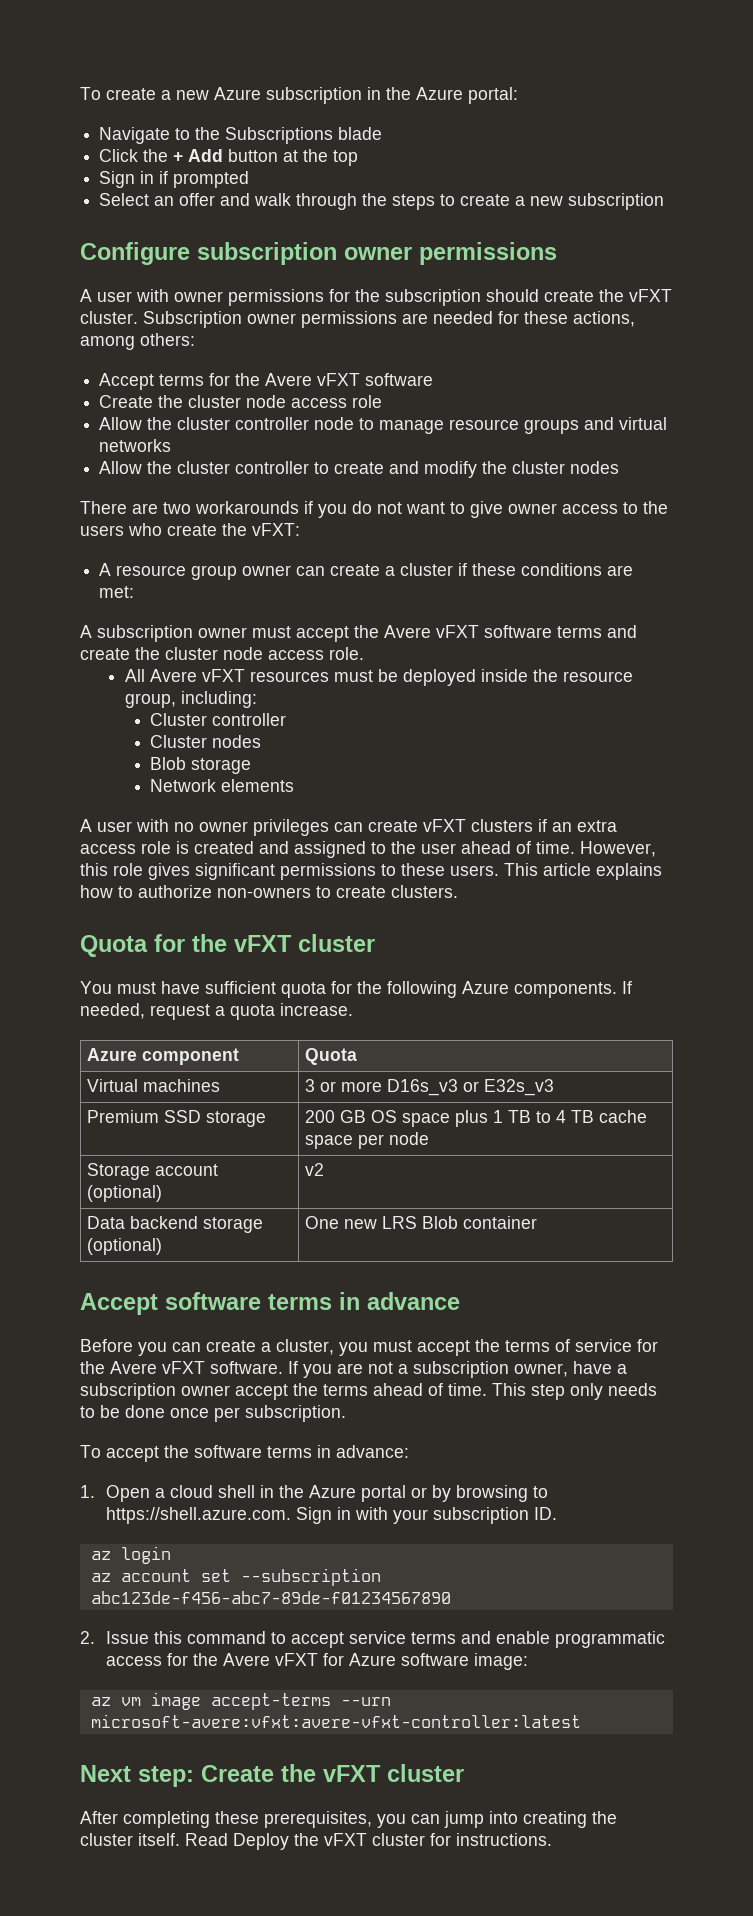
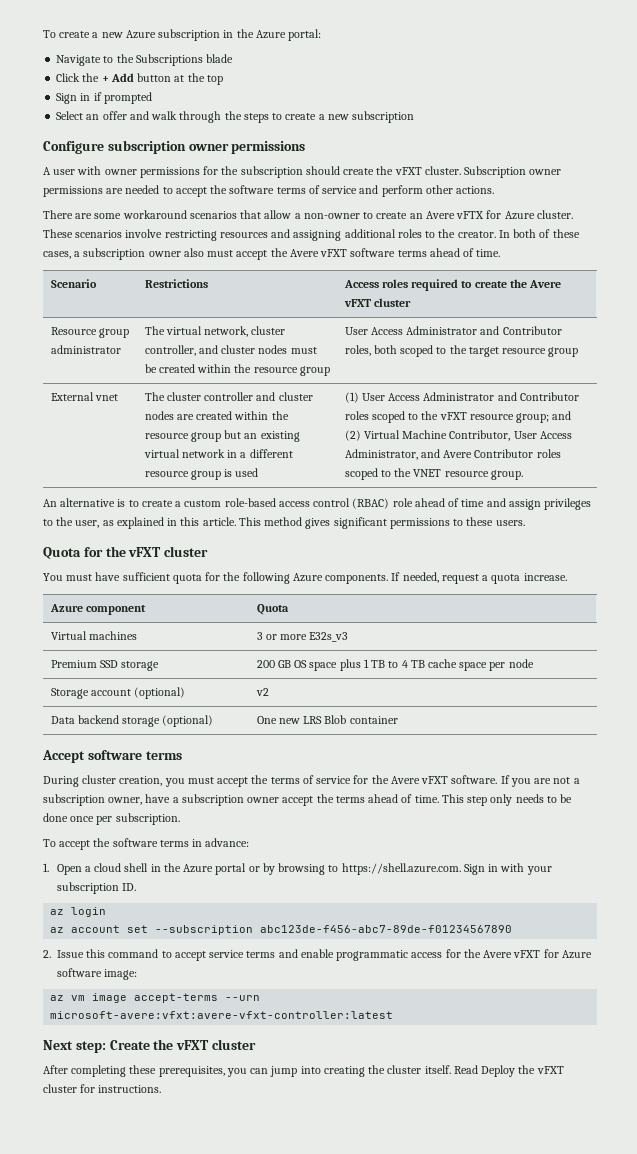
[498,311,635,327] [80,333,195,350] [99,373,434,390] [99,395,383,408] [99,417,668,434] [99,439,172,452] [99,461,620,478] [80,501,668,518] [80,523,300,536] [99,563,634,580] [99,586,135,598] [80,625,247,642] for these actions, among others: // Accept terms for the Avere vFXT software // Create the cluster node access role // Allow the cluster controller node to manage resource groups and virtual networks // Allow the cluster controller to create and modify the cluster nodes // There are two workarounds if you do not want to give owner access to the users who create the vFXT: // A resource group owner can create a cluster if these conditions are met: // A subscription owner -> [162,185,495,197] [43,210,573,220] [43,229,580,241] [43,248,204,260] to accept the software terms of service and perform other actions. // There are some workaround scenarios that allow a non-owner to create an Avere vFTX for Azure cluster. These scenarios involve restricting resources and assigning additional roles to the creator. In both of these cases, a subscription owner also
[607,625,637,638] [80,647,364,660] [124,669,633,686] [124,691,257,708] [150,713,287,726] [150,735,262,748] [150,757,252,774] [150,779,295,792] [80,819,617,836] [80,841,656,858] [80,863,143,876] and create the cluster node access role. // All Avere vFXT resources must be deployed inside the resource group, including: // Cluster controller // Cluster nodes // Blob storage // Network elements // A user with no owner privileges can create vFXT clusters if an extra access role is created and assigned to the user ahead of time. However, this role -> [429,248,501,257] [50,279,97,288] [144,279,208,288] [343,279,562,291] [343,298,411,307] [50,327,129,338] [50,345,121,354] [144,326,286,337] [144,345,317,356] [144,364,330,376] [344,326,562,335] [344,345,579,357] [50,392,118,401] [144,392,313,401] [144,411,289,420] [144,430,300,442] [143,449,293,458] [144,468,259,480] [344,392,579,403] [344,411,572,423] [344,430,572,441] [344,449,561,460] [344,468,523,480] [43,498,592,510] [43,517,303,529] ahead of time. // Scenario | Restrictions | Access roles required to create the Avere vFXT cluster // Resource group administrator | The virtual network, cluster controller, and cluster nodes must be created within the resource group | User Access Administrator and Contributor roles, both scoped to the target resource group // External vnet | The cluster controller and cluster nodes are created within the resource group but an existing virtual network in a different resource group is used | (1) User Access Administrator and Contributor roles scoped to the vFXT resource group; and (2) Virtual Machine Contributor, User Access Administrator, and Avere Contributor roles scoped to the VNET resource group. // An alternative is to create a custom role-based access control (RBAC) role ahead of time and assign privileges to the user, as explained in this article. This method
[504,863,662,880] [80,885,458,898] This article explains how to authorize non-owners to create clusters. -> (525, 523) none
[387,1079,480,1096] D16s_v3 or -> (308, 637) none
[339,1292,460,1310] [80,1339,334,1356] in advance // Before you can create a cluster, -> [43,775,163,787] // During cluster creation,

